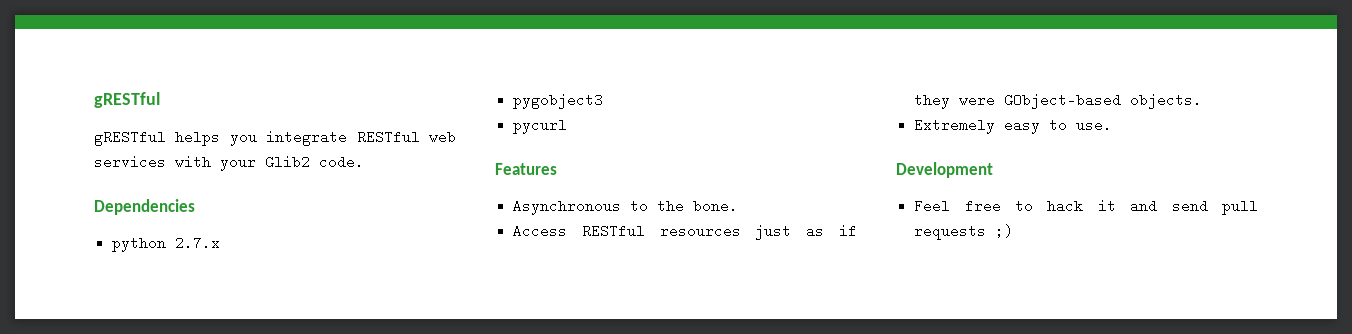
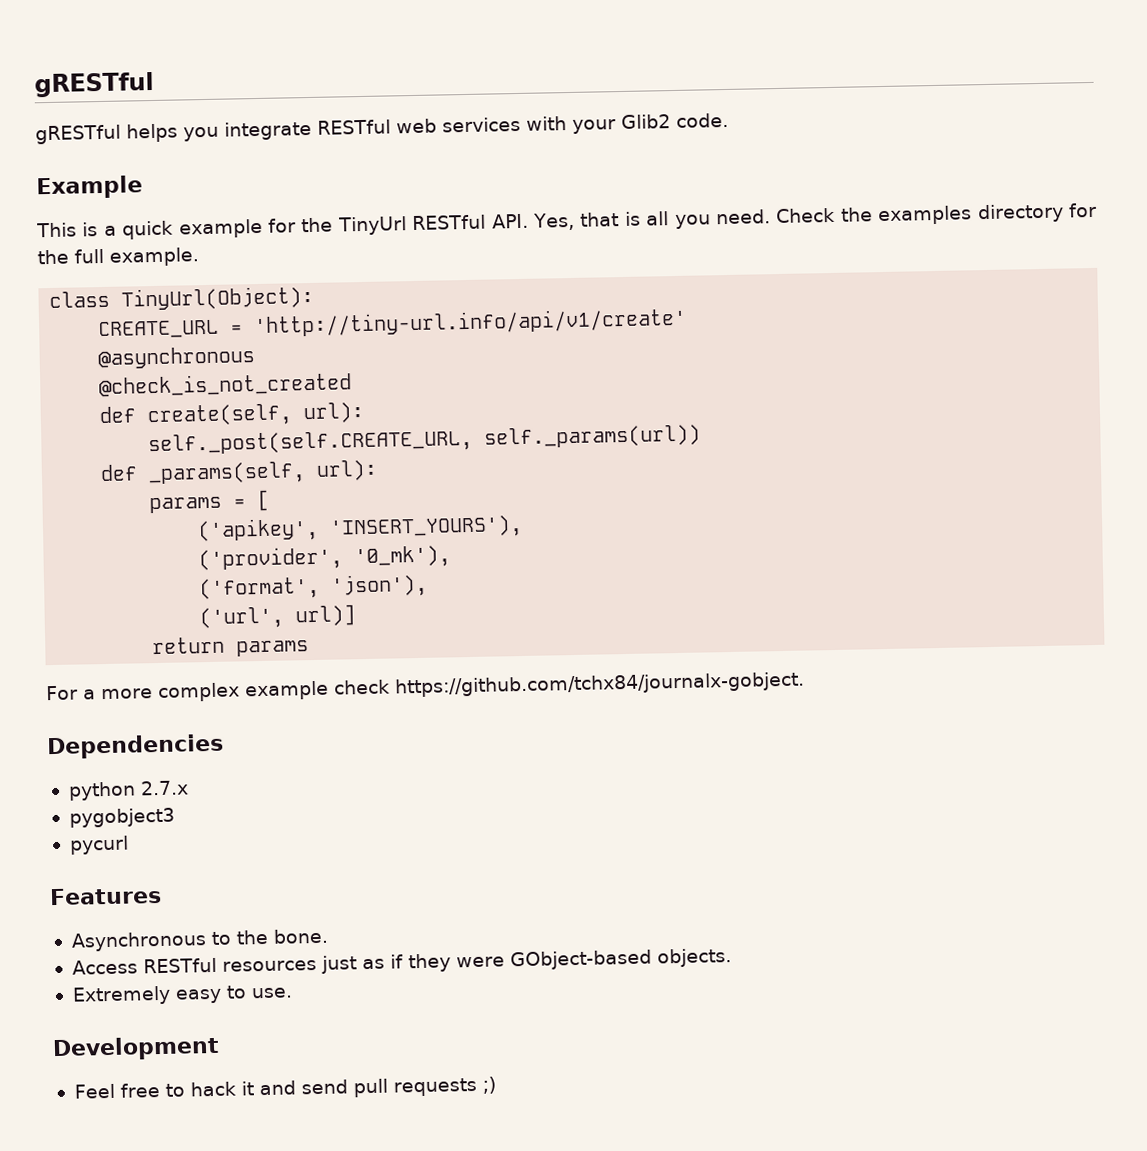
(364, 162) none -> [36,175,143,200] [36,202,1097,240] [37,247,199,267] [49,285,315,311] [98,307,688,340] [98,346,256,370] [99,372,353,398] [99,401,366,428] [148,424,702,457] [100,459,379,486] [149,489,271,514] [197,514,524,543] [198,545,452,572] [199,573,429,601] [199,604,357,630] [152,636,310,657] [46,671,805,703] // Example // This is a quick example for the TinyUrl RESTful API. Yes, that is all you need. Check the examples directory for the full example. // class TinyUrl(Object): // CREATE_URL = 'http://tiny-url.info/api/v1/create' // @asynchronous // @check_is_not_created // def create(self, url): // self._post(self.CREATE_URL, self._params(url)) // def _params(self, url): // params = [ // ('apikey', 'INSERT_YOURS'), // ('provider', '0_mk'), // ('format', 'json'), // ('url', url)] // return params // For a more complex example check https://github.com/tchx84/journalx-gobject.

